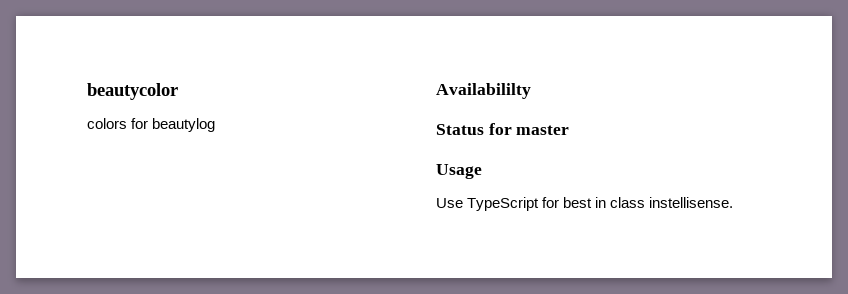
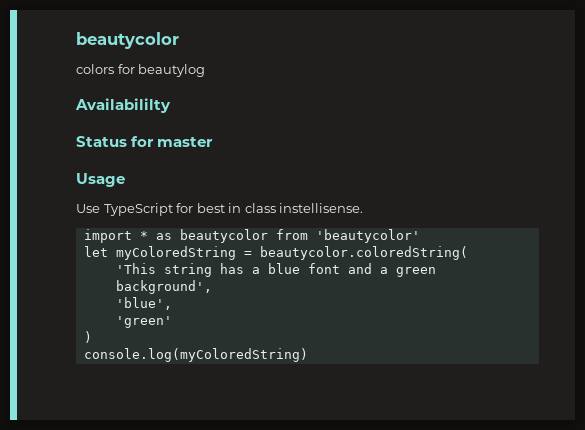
(734, 202) none -> [83,229,420,243] [83,246,468,260] [115,263,436,277] [115,280,212,294] [115,297,172,310] [115,316,172,328] [83,331,92,343] [83,348,308,362] // import * as beautycolor from 'beautycolor' // let myColoredString = beautycolor.coloredString( // 'This string has a blue font and a green background', // 'blue', // 'green' // ) // console.log(myColoredString)

